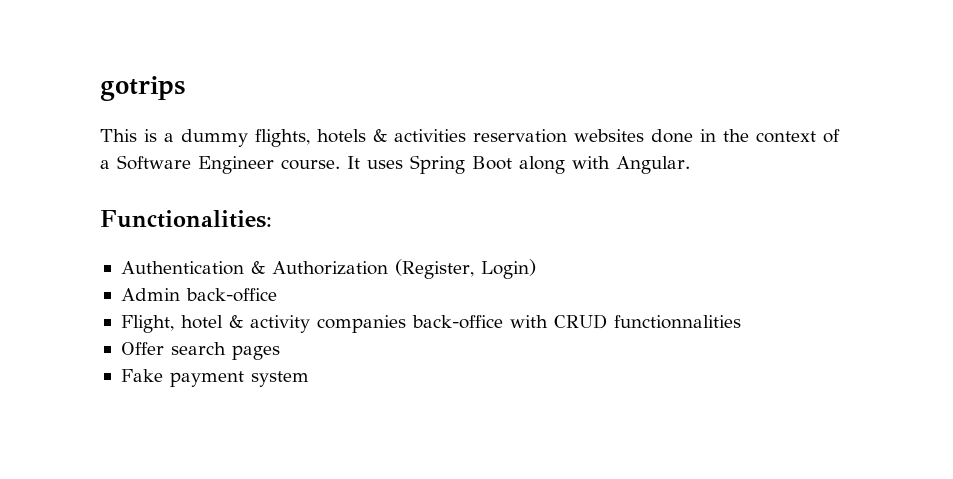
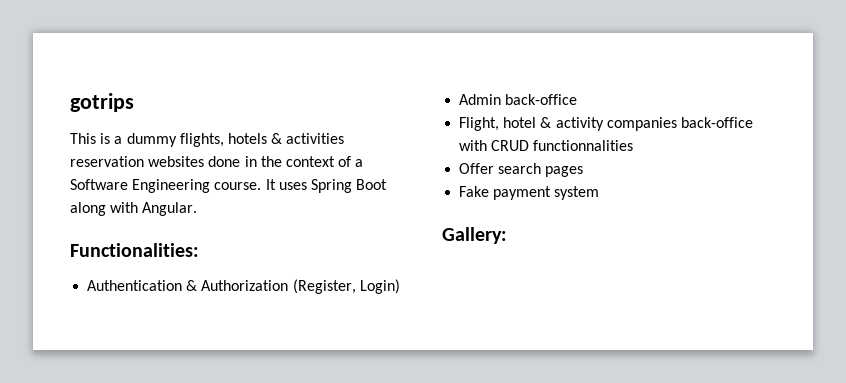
[198,156,274,174] Engineer -> [132,179,211,193] Engineering
(309, 379) none -> [442,227,507,244] // Gallery:

